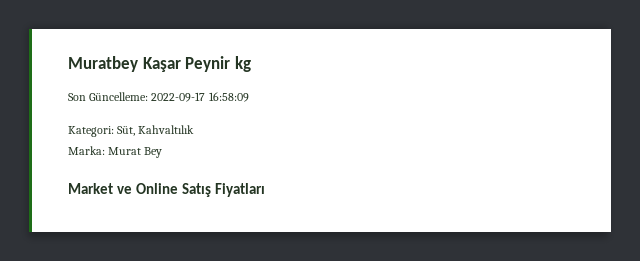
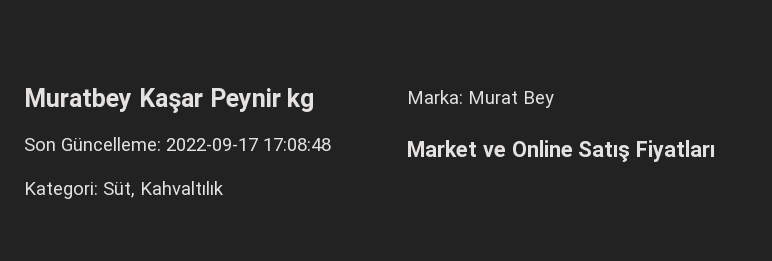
[208,92,249,102] 16:58:09 -> [263,138,331,151] 17:08:48

